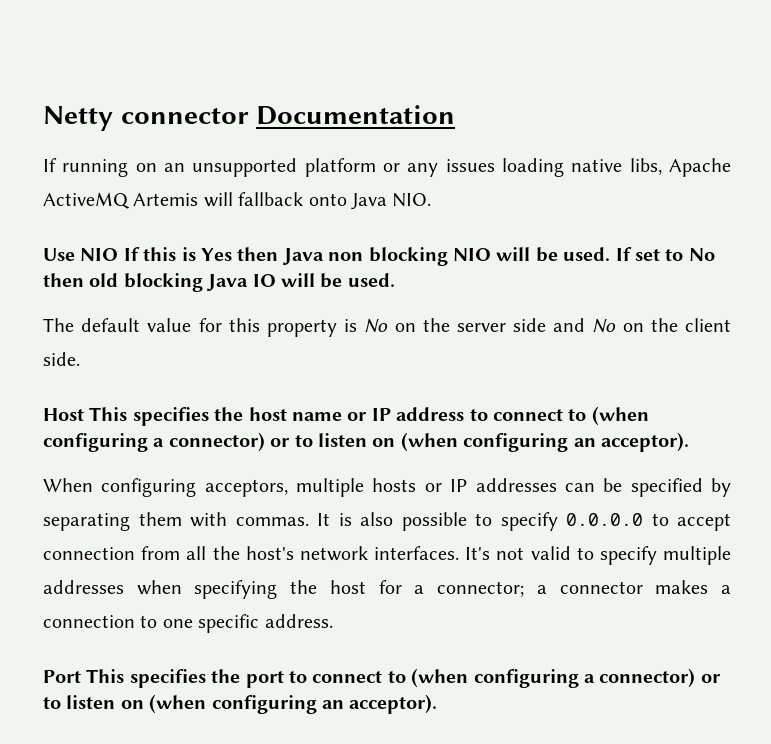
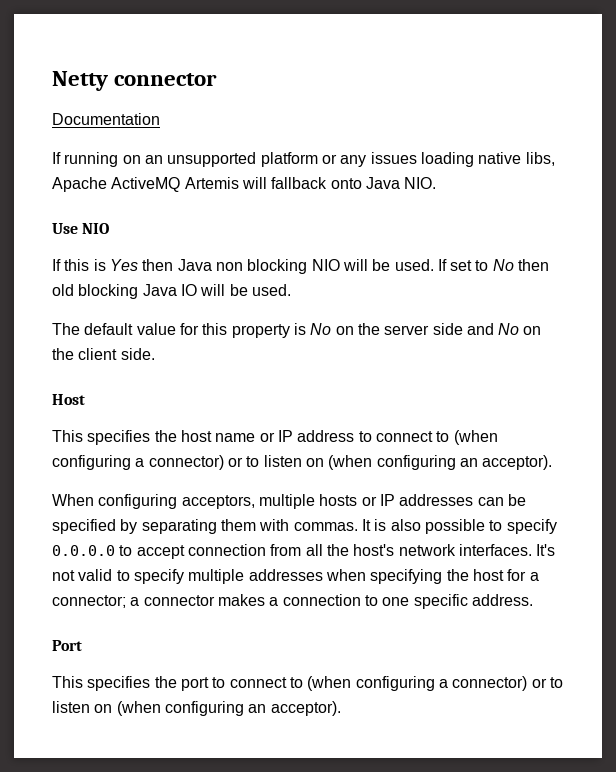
(249, 115) none -> (218, 79) //
(119, 254) none -> (110, 228) //
(84, 414) none -> (85, 399) //
(81, 676) none -> (82, 645) //

